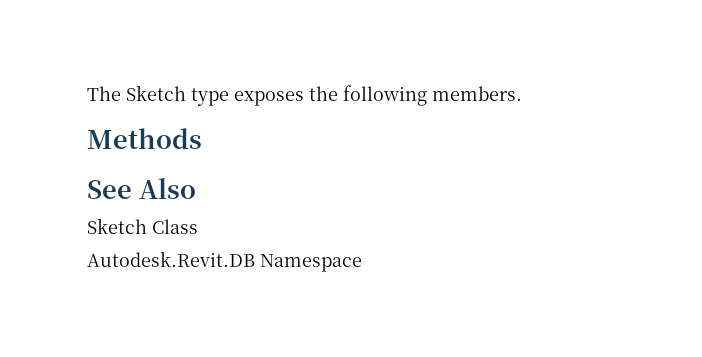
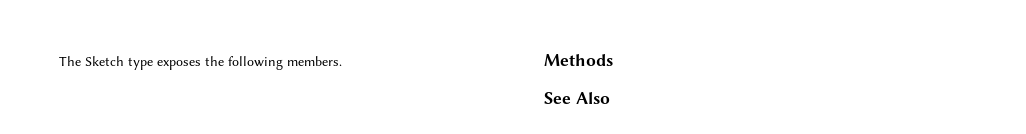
[87,218,198,234] [87,251,362,272] // Sketch Class // Autodesk.Revit.DB Namespace -> (610, 98) none

